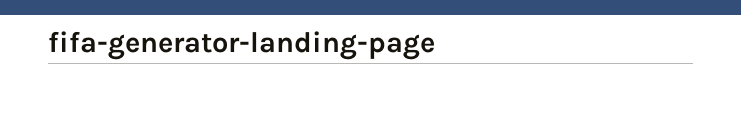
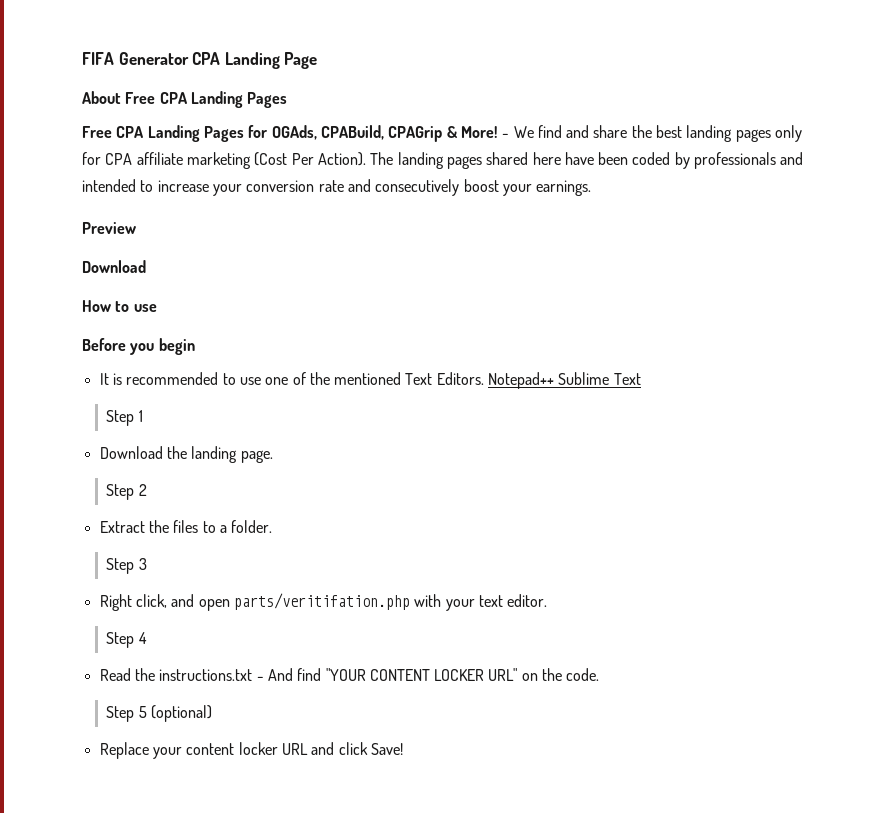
[48,31,435,60] fifa-generator-landing-page -> [82,52,318,69] [82,91,288,108] [82,125,803,142] [82,152,804,169] [82,179,592,196] [82,222,136,234] [82,260,146,273] [82,300,157,312] [82,338,195,355] [99,372,641,389] [106,410,143,426] [99,446,273,463] [106,484,147,500] [99,520,273,533] [106,558,147,574] [99,593,548,611] [106,632,147,648] [99,668,600,681] [106,705,213,722] [99,742,403,759] FIFA Generator CPA Landing Page // About Free CPA Landing Pages // Free CPA Landing Pages for OGAds, CPABuild, CPAGrip & More! - We find and share the best landing pages only for CPA affiliate marketing (Cost Per Action). The landing pages shared here have been coded by professionals and intended to increase your conversion rate and consecutively boost your earnings. // Preview // Download // How to use // Before you begin // It is recommended to use one of the mentioned Text Editors. Notepad++ Sublime Text // Step 1 // Download the landing page. // Step 2 // Extract the files to a folder. // Step 3 // Right click, and open parts/veritifation.php with your text editor. // Step 4 // Read the instructions.txt - And find "YOUR CONTENT LOCKER URL" on the code. // Step 5 (optional) // Replace your content locker URL and click Save!

